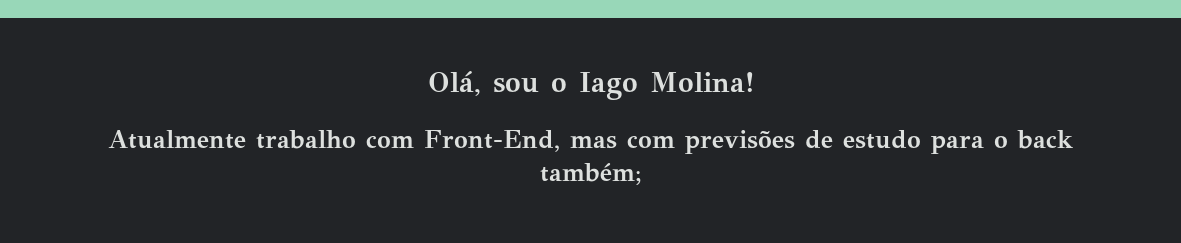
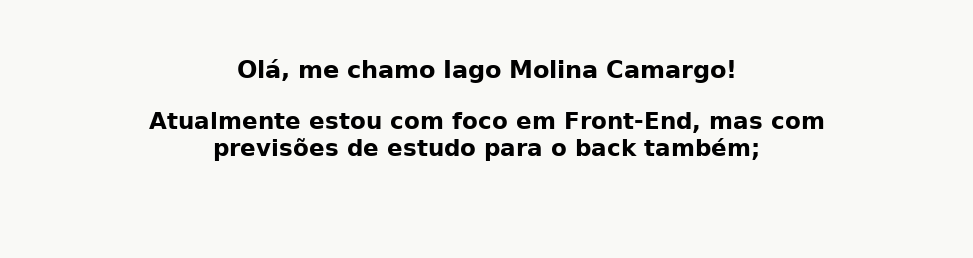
[492,72,754,100] [108,130,414,149] sou o Iago Molina! // Atualmente trabalho com -> [297,60,737,83] [148,112,556,129] me chamo Iago Molina Camargo! // Atualmente estou com foco em

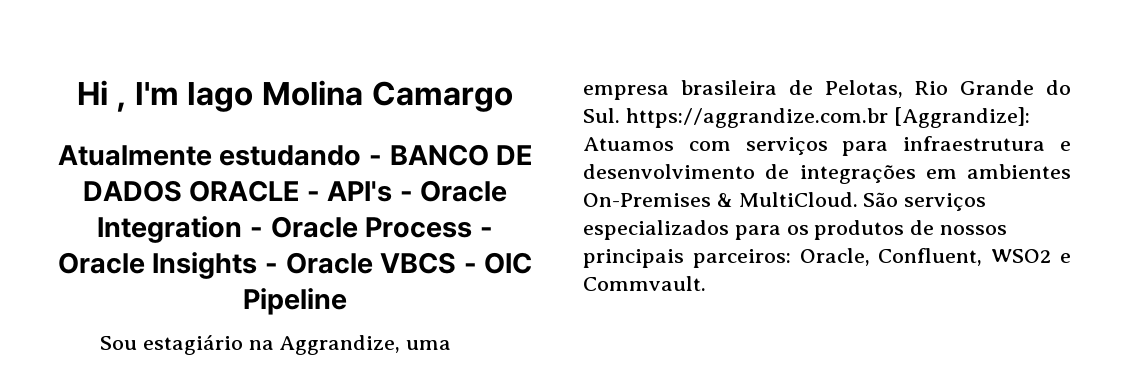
[236,59,435,81] Olá, me chamo -> [77,80,179,112] Hi , I'm
[605,60,737,83] Camargo! -> [371,81,513,112] Camargo
[308,112,825,133] [213,138,760,161] estou com foco em Front-End, mas com previsões de estudo para o back também; -> [219,144,533,166] [82,180,508,202] [97,216,493,243] [57,252,533,279] [243,288,347,315] [99,335,452,355] [583,80,1071,100] [583,107,1030,128] [583,136,1071,156] [583,164,1071,184] [583,192,987,211] [583,220,1008,240] [583,248,1071,268] [583,276,706,291] estudando - BANCO DE DADOS ORACLE - API's - Oracle Integration - Oracle Process - Oracle Insights - Oracle VBCS - OIC Pipeline // Sou estagiário na Aggrandize, uma empresa brasileira de Pelotas, Rio Grande do Sul. https://aggrandize.com.br [Aggrandize]: Atuamos com serviços para infraestrutura e desenvolvimento de integrações em ambientes On-Premises & MultiCloud. São serviços especializados para os produtos de nossos principais parceiros: Oracle, Confluent, WSO2 e Commvault.

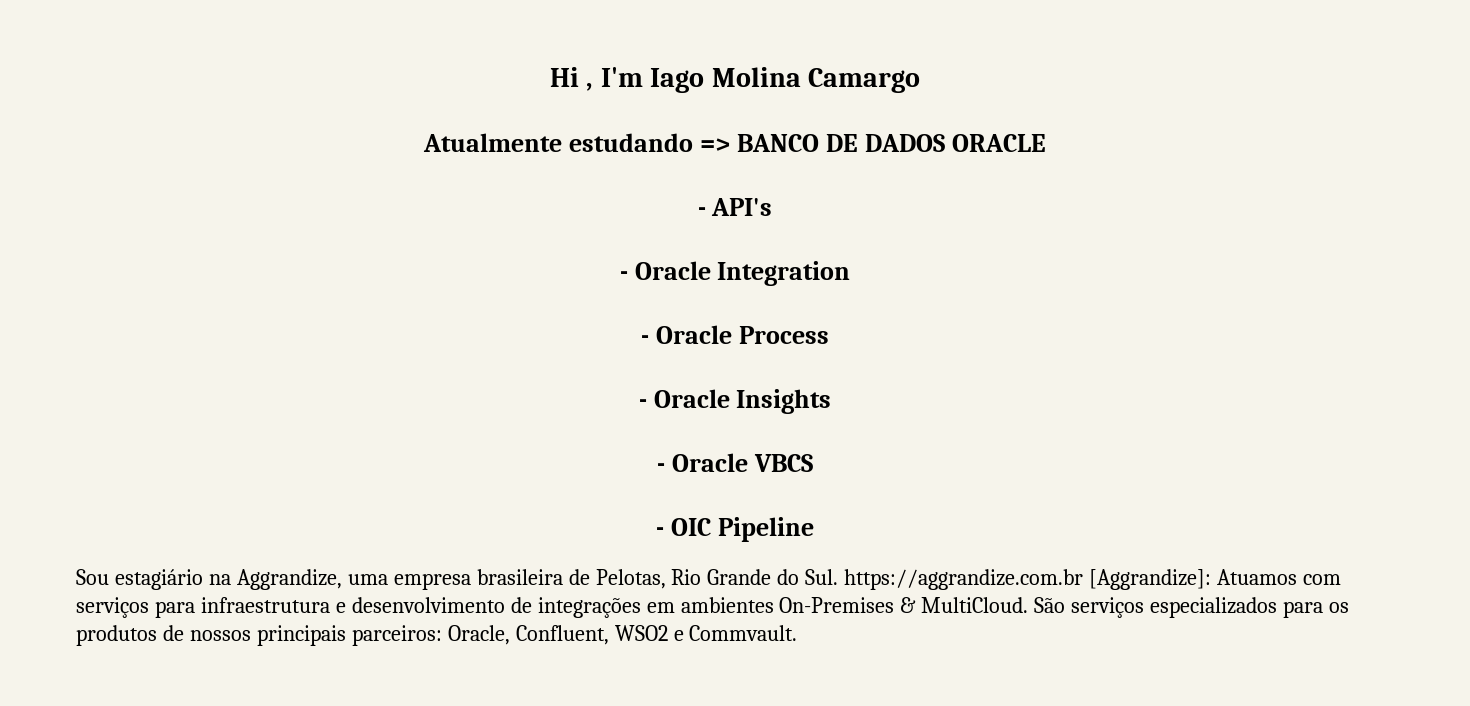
[369,155,382,165] - -> [700,138,731,152] =>
(300, 191) none -> (1046, 143) //
(393, 191) none -> (773, 207) //
(243, 229) none -> (851, 273) //
(473, 227) none -> (829, 335) //
(258, 265) none -> (832, 401) //
(457, 263) none -> (813, 463) //

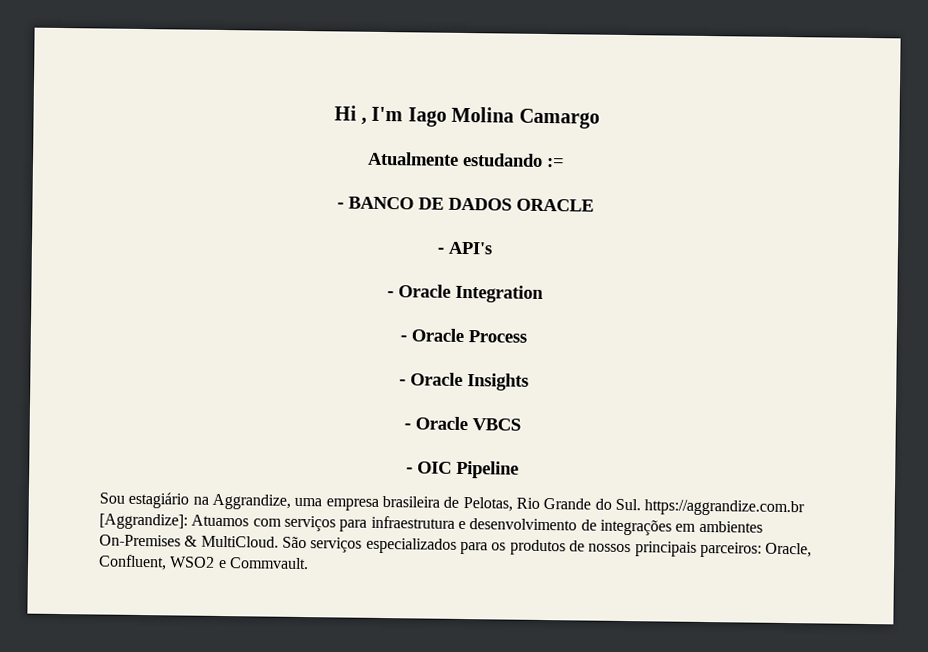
[700,138,731,152] => -> [546,158,565,168] [337,202,344,209] := // -

